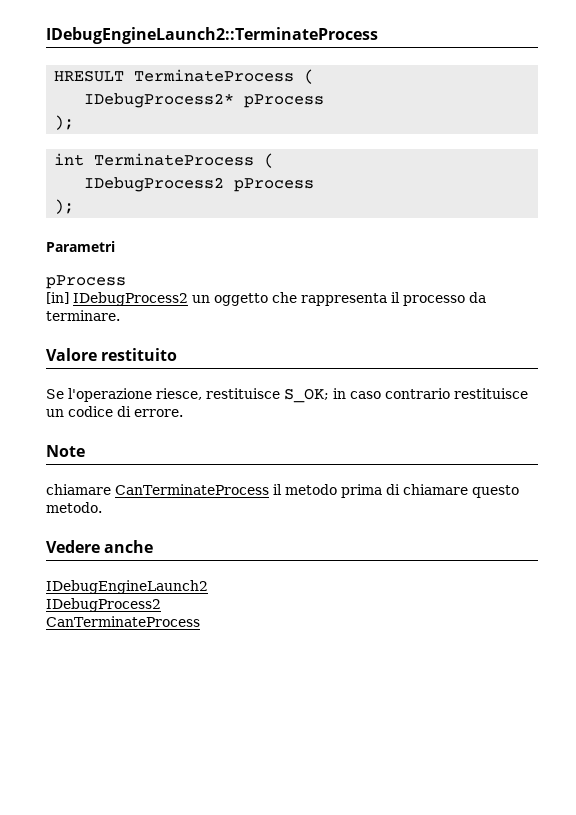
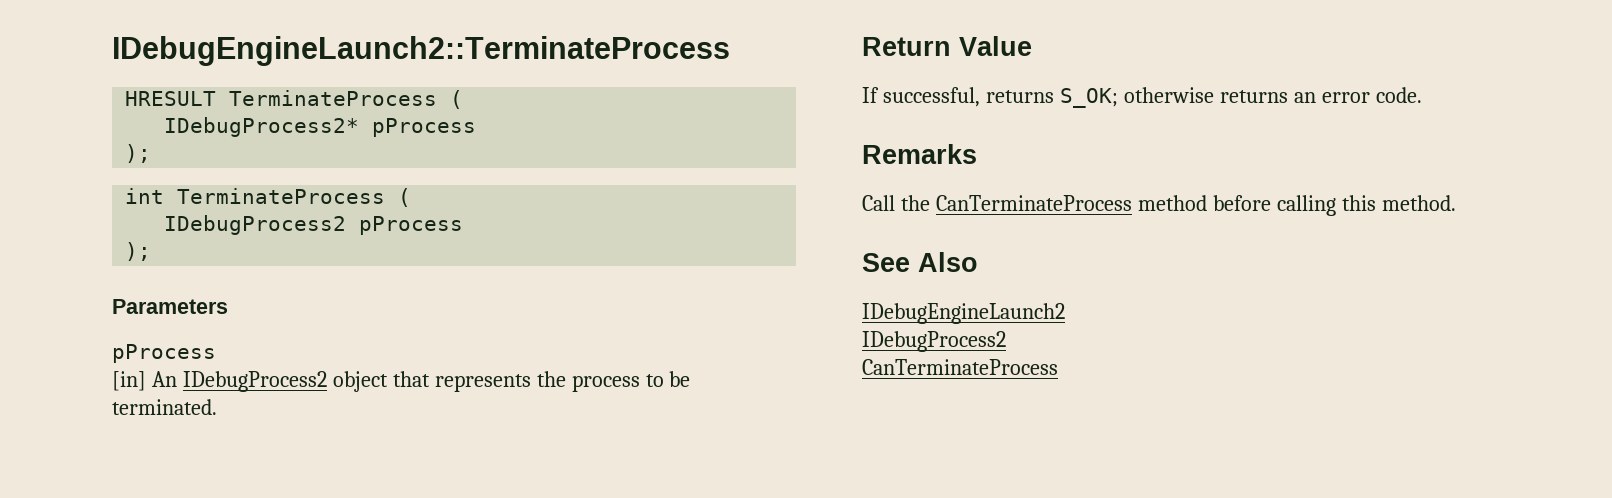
[46,241,115,252] Parametri -> [112,299,228,314] Parameters
[73,292,486,306] [46,310,120,321] [46,348,178,361] [46,388,528,403] [46,406,183,417] [46,445,85,457] [46,484,519,498] [46,502,102,513] [46,540,154,553] IDebugProcess2 un oggetto che rappresenta il processo da terminare. // Valore restituito // Se l'operazione riesce, restituisce S_OK; in caso contrario restituisce un codice di errore. // Note // chiamare CanTerminateProcess il metodo prima di chiamare questo metodo. // Vedere anche -> [151,371,691,392] [112,399,217,415] [862,36,1032,56] [862,87,1422,108] [862,144,977,164] [862,195,1456,216] [862,252,978,272] An IDebugProcess2 object that represents the process to be terminated. // Return Value // If successful, returns S_OK; otherwise returns an error code. // Remarks // Call the CanTerminateProcess method before calling this method. // See Also

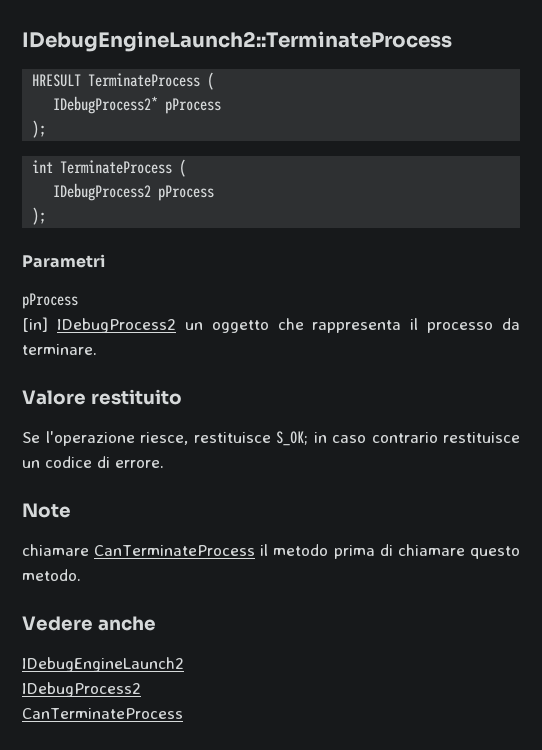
[112,299,228,314] Parameters -> [22,254,105,268] Parametri
[151,371,691,392] [112,399,217,415] [862,36,1032,56] [862,87,1422,108] [862,144,977,164] [862,195,1456,216] [862,252,978,272] An IDebugProcess2 object that represents the process to be terminated. // Return Value // If successful, returns S_OK; otherwise returns an error code. // Remarks // Call the CanTerminateProcess method before calling this method. // See Also -> [56,318,520,333] [22,344,97,355] [22,389,182,405] [22,431,520,446] [22,456,164,468] [22,503,71,518] [22,544,520,559] [22,569,81,581] [22,616,156,631] IDebugProcess2 un oggetto che rappresenta il processo da terminare. // Valore restituito // Se l'operazione riesce, restituisce S_OK; in caso contrario restituisce un codice di errore. // Note // chiamare CanTerminateProcess il metodo prima di chiamare questo metodo. // Vedere anche

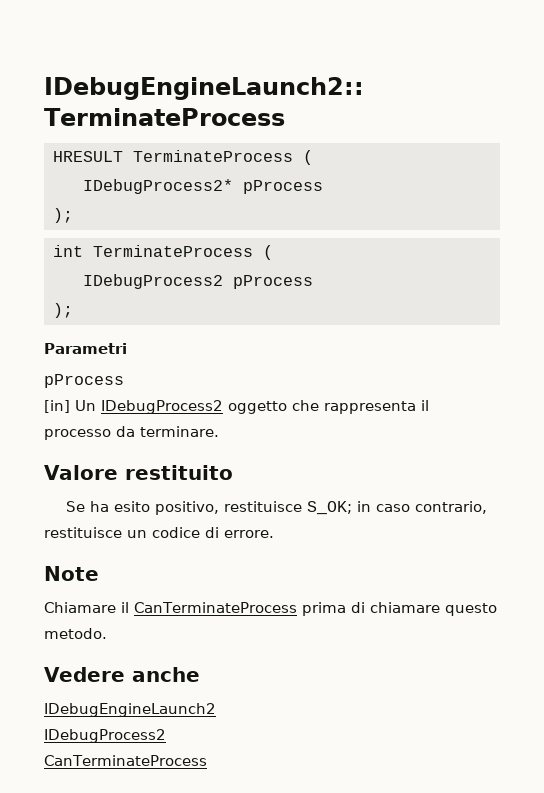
[56,318,203,333] IDebugProcess2 un -> [75,400,223,414] Un IDebugProcess2
[45,431,188,446] l'operazione riesce, -> [89,501,219,515] ha esito positivo,
[371,432,438,443] contrario -> [414,501,487,514] contrario,
[22,544,329,556] chiamare CanTerminateProcess il metodo -> [44,602,297,613] Chiamare il CanTerminateProcess

